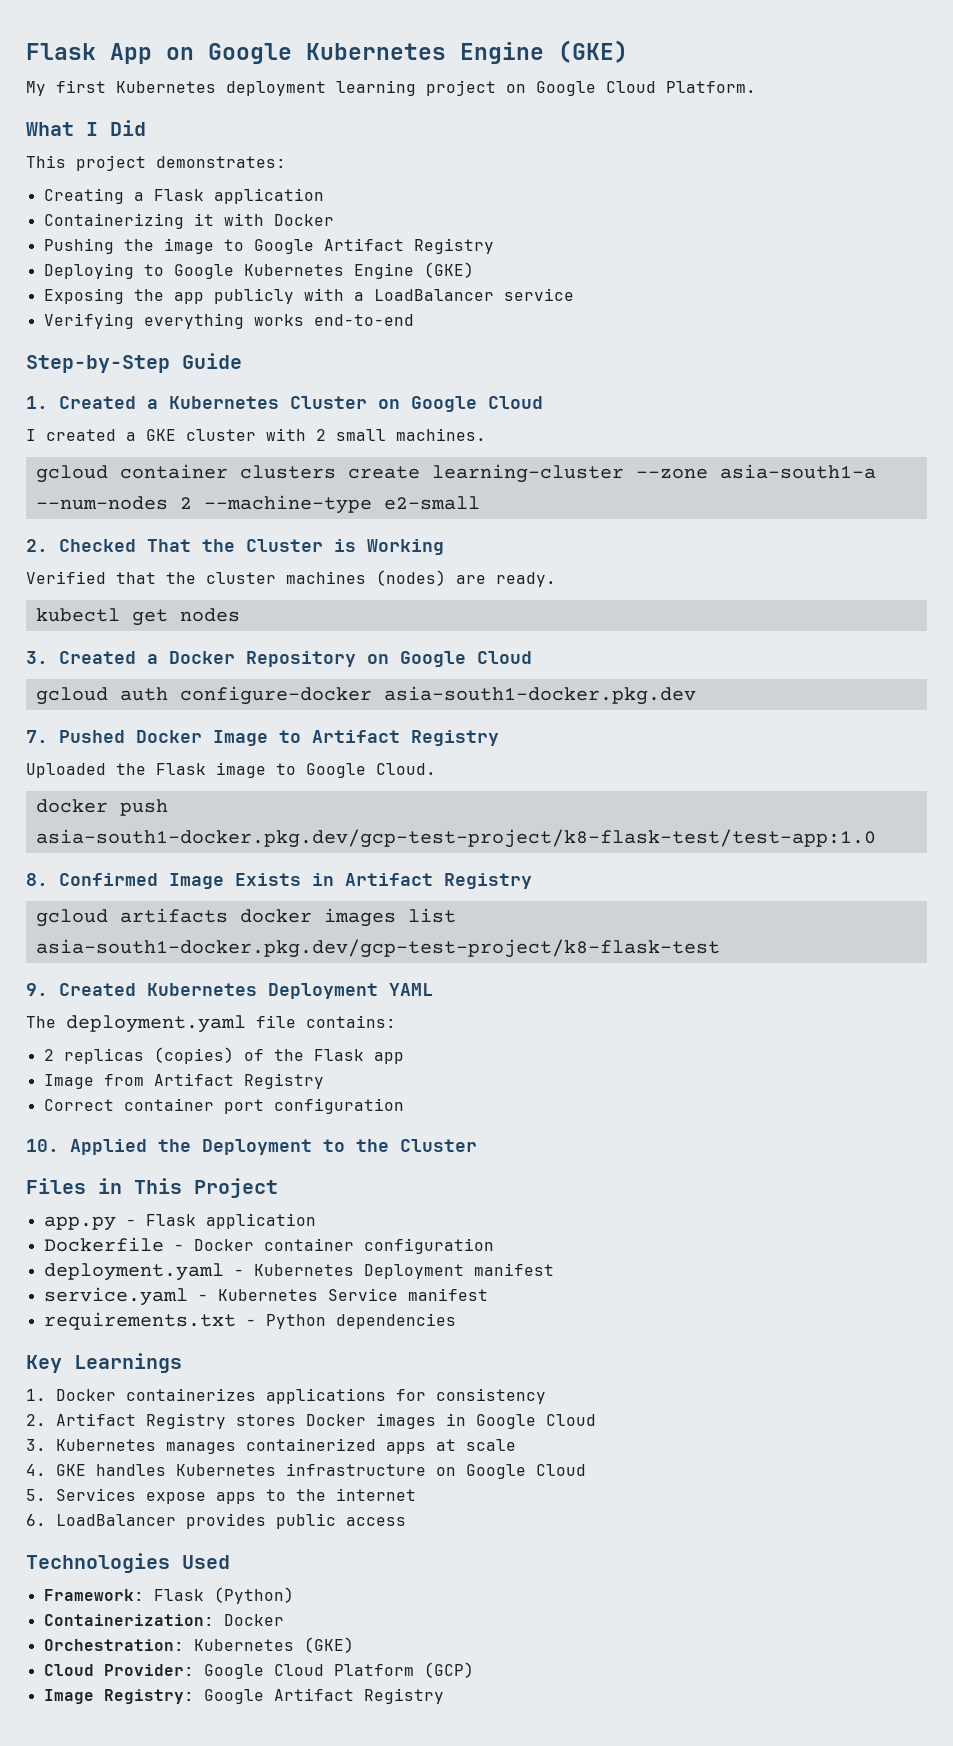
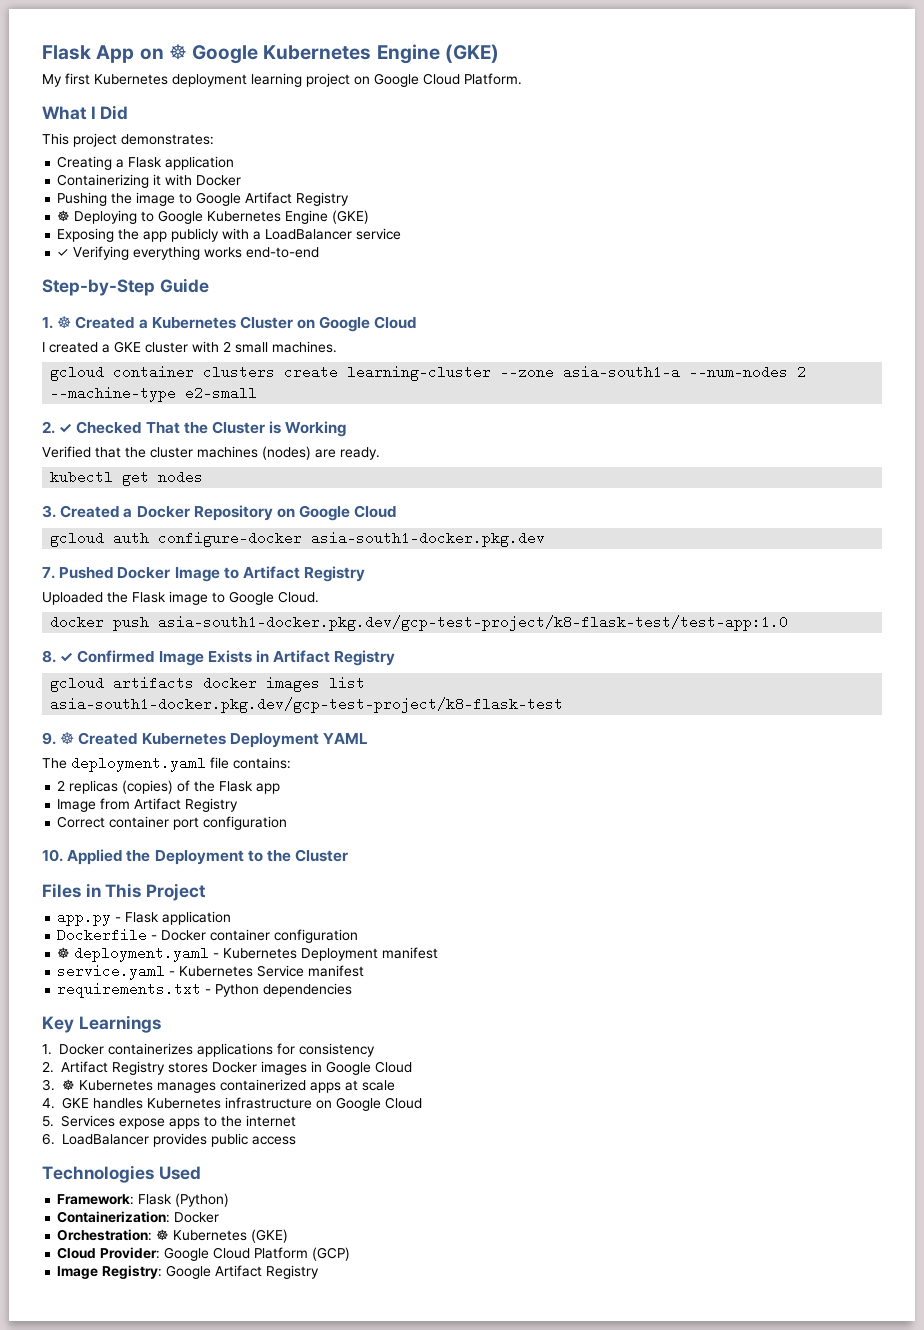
(194, 53) none -> [168,44,187,60] ☸
(494, 246) none -> [57,210,71,222] ☸
(574, 294) none -> [57,249,70,257] ✓
(48, 402) none -> [57,316,72,329] ☸
(48, 545) none -> [59,423,73,433] ✓
(48, 879) none -> [60,652,74,662] ✓
(48, 989) none -> [60,732,75,745] ☸
(494, 1246) none -> [57,947,71,959] ☸
(46, 1445) none -> [62,1079,75,1091] ☸
(184, 1645) none -> [156,1229,170,1241] ☸

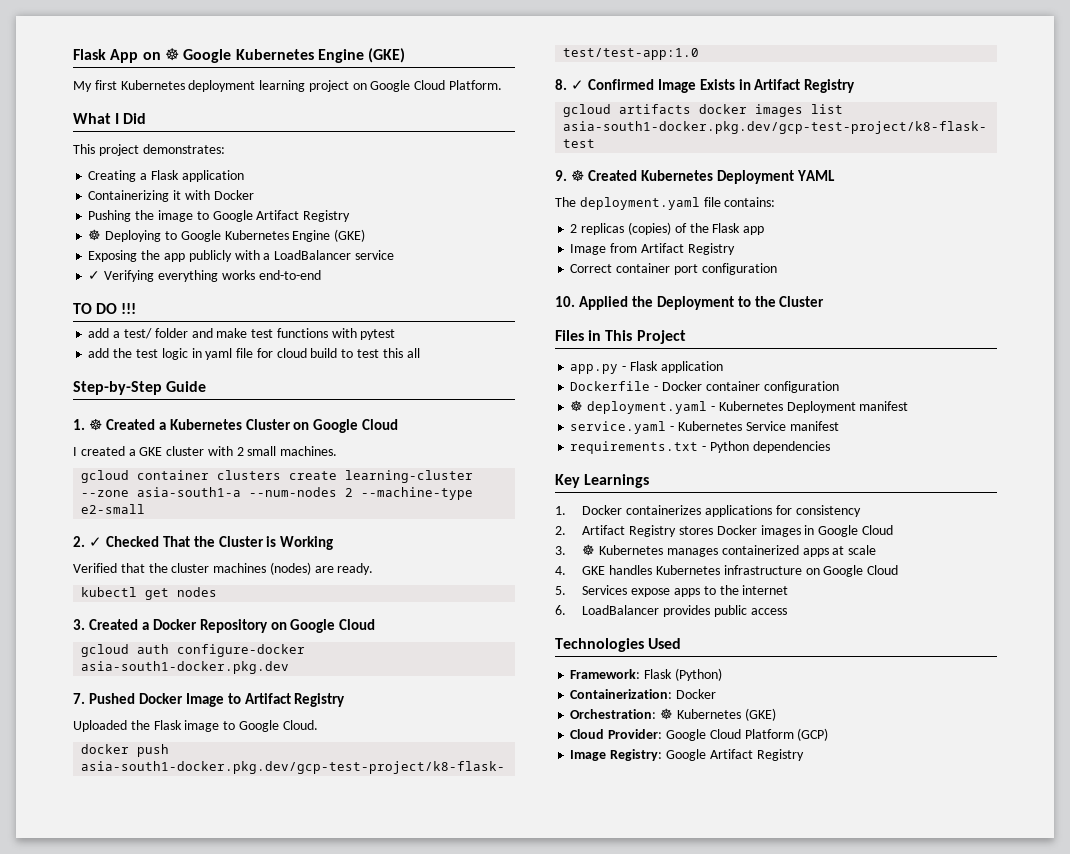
(320, 252) none -> [73,303,137,314] [88,328,396,340] [88,348,420,360] // TO DO !!! // add a test/ folder and make test functions with pytest // add the test logic in yaml file for cloud build to test this all

